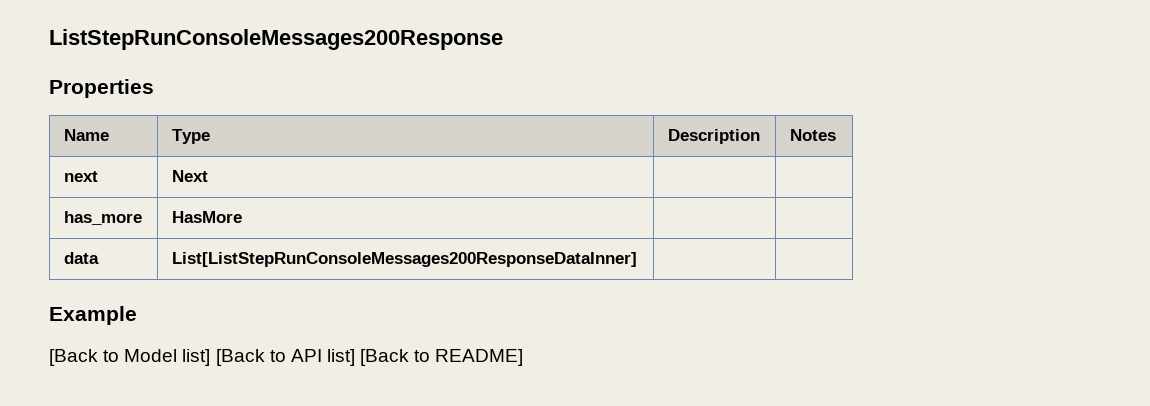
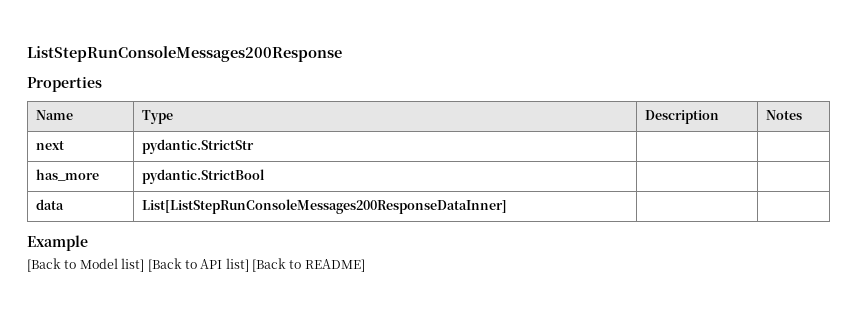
[171,170,208,182] Next -> [141,139,254,154] pydantic.StrictStr
[171,211,242,223] HasMore -> [141,169,265,184] pydantic.StrictBool

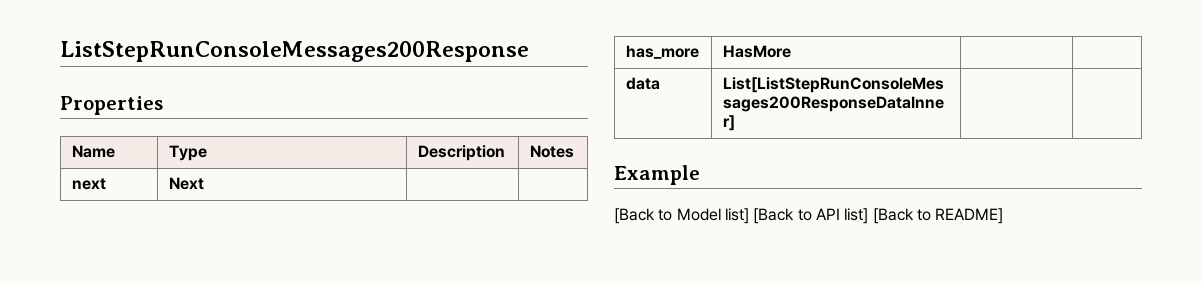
[141,139,254,154] pydantic.StrictStr -> [168,177,204,190] Next
[141,169,265,184] pydantic.StrictBool -> [722,45,791,58] HasMore

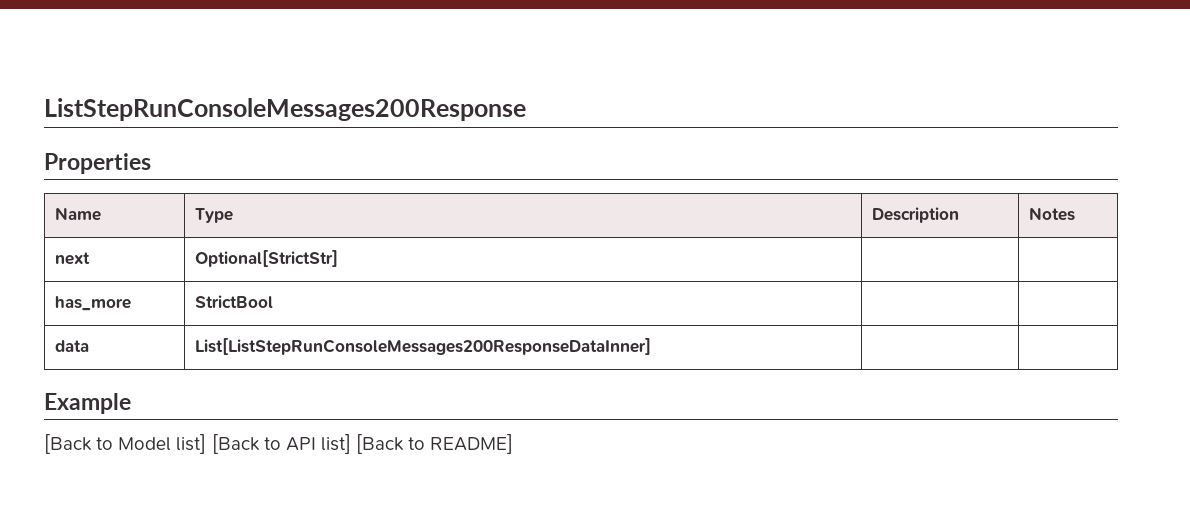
[168,177,204,190] Next -> [195,250,339,267] Optional[StrictStr]
[722,45,791,58] HasMore -> [195,295,274,308] StrictBool

